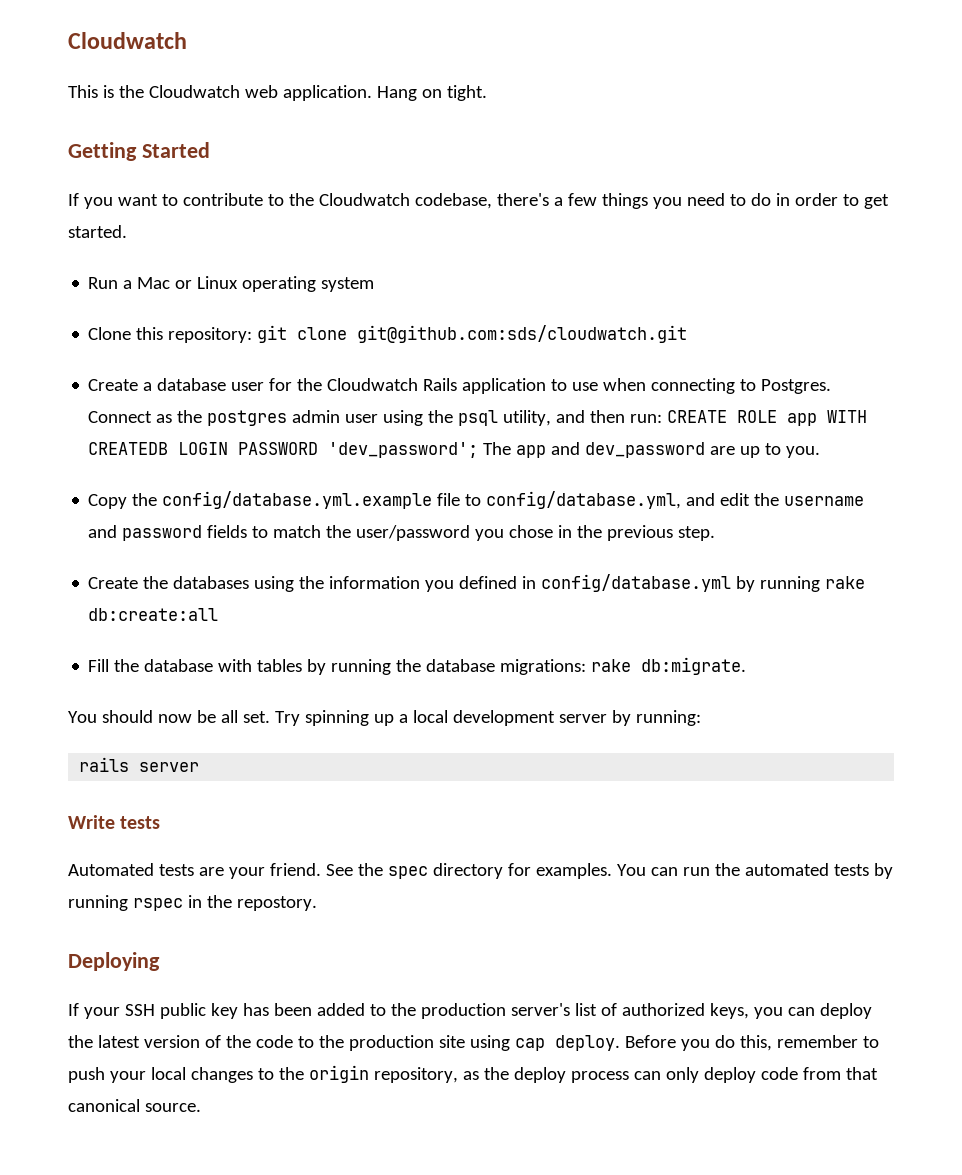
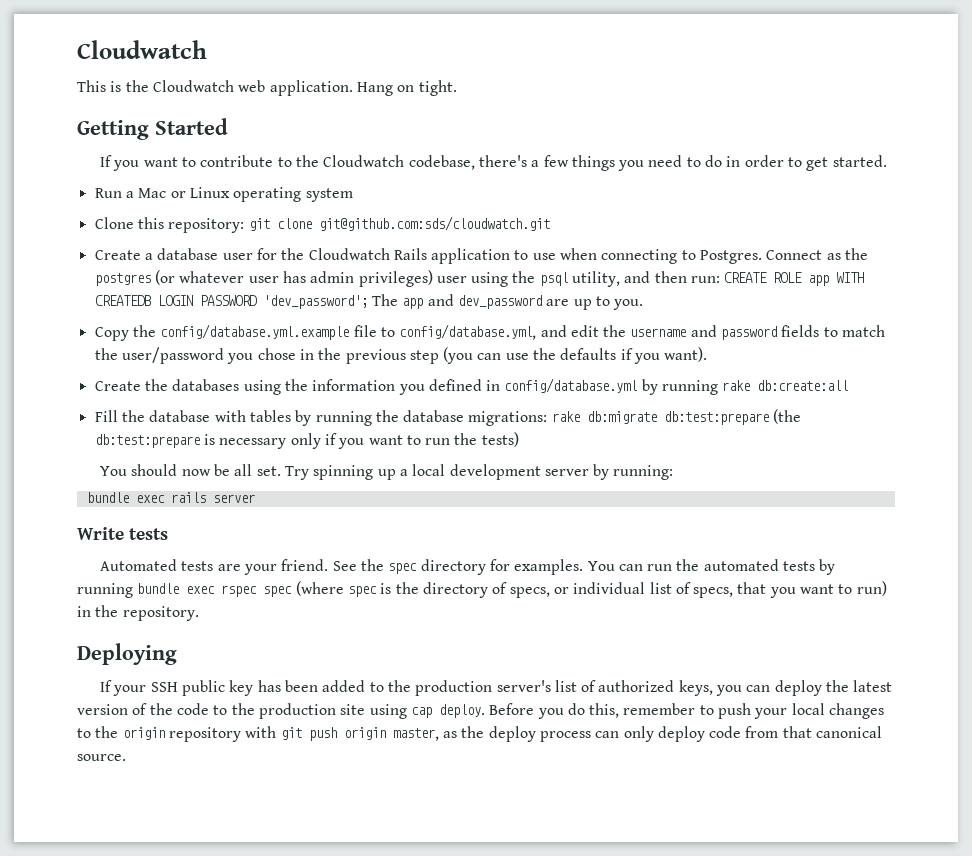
[292,410,341,423] admin -> [154,270,433,287] (or whatever user has admin privileges)
[678,526,716,541] step. -> [409,347,708,364] step (you can use the defaults if you want).
[641,657,747,675] db:migrate. -> [586,409,802,425] [94,432,519,449] db:migrate db:test:prepare (the db:test:prepare is necessary only if you want to run the tests)
(701, 718) none -> [86,492,165,503] bundle exec
[132,895,317,911] rspec in the repostory. -> [137,581,887,598] [77,605,199,621] bundle exec rspec spec (where spec is the directory of specs, or individual list of specs, that you want to run) in the repository.
[373,1067,458,1083] repository, -> [168,726,439,742] repository with git push origin master,

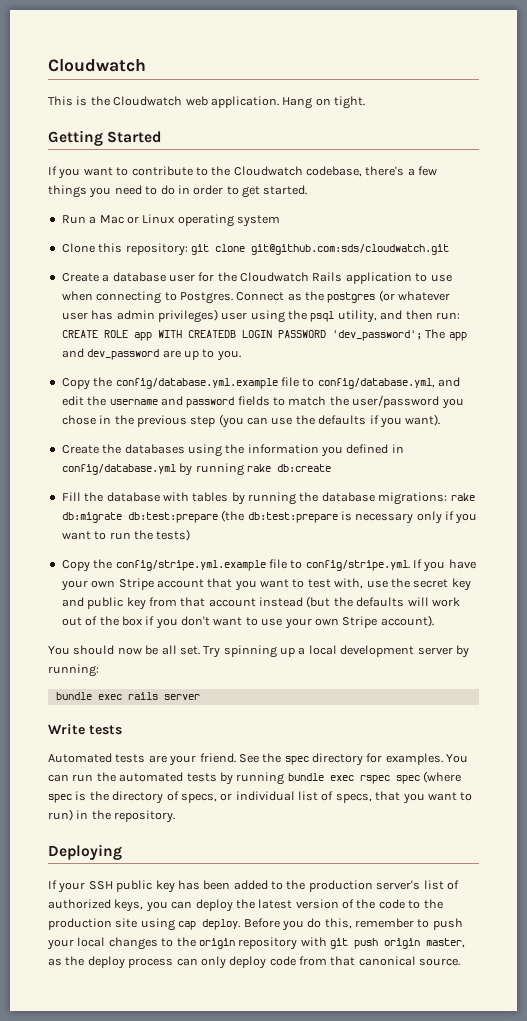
[757,380,849,391] db:create:all -> [276,464,331,472] db:create
(519, 439) none -> [61,559,476,572] [60,578,471,591] [61,596,460,610] [61,615,434,629] // Copy the config/stripe.yml.example file to config/stripe.yml. If you have your own Stripe account that you want to test with, use the secret key and public key from that account instead (but the defaults will work out of the box if you don't want to use your own Stripe account).

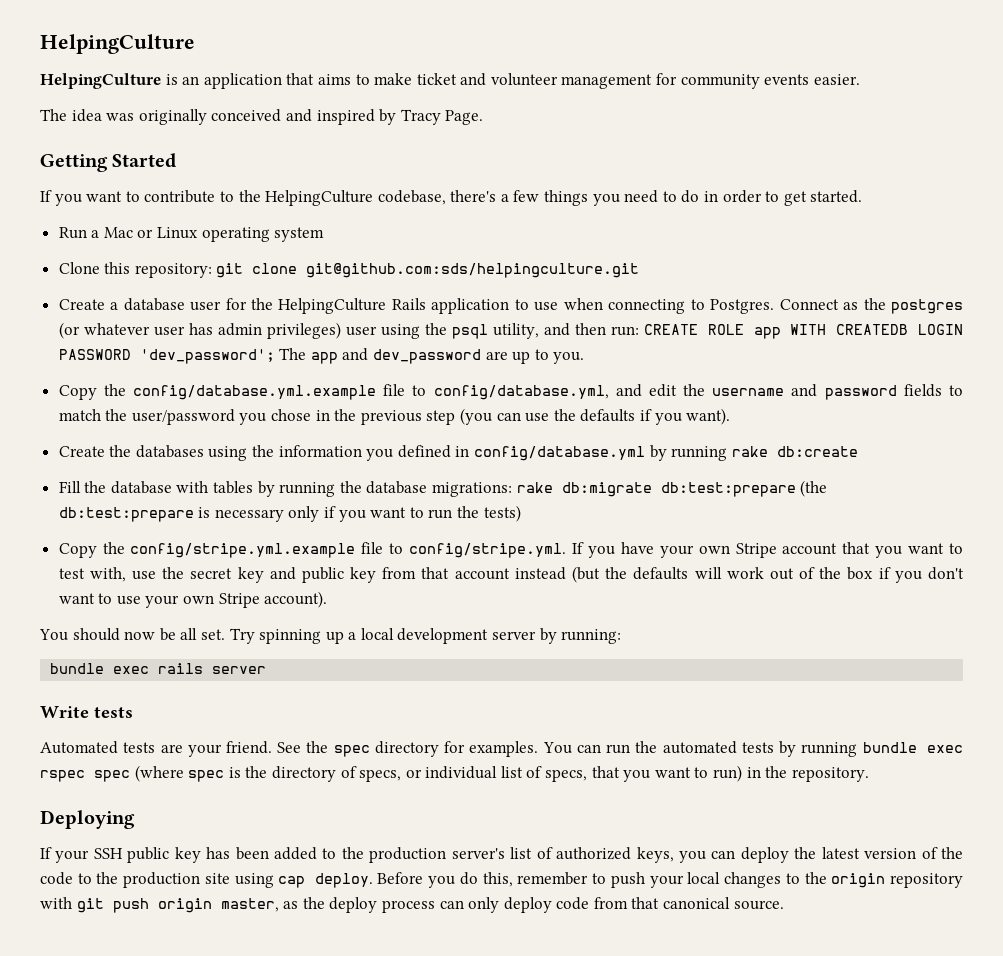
[48,59,146,72] [48,96,365,109] Cloudwatch // This is the Cloudwatch web application. Hang on tight. -> [40,34,195,54] [40,73,860,89] [40,109,484,125] HelpingCulture // HelpingCulture is an application that aims to make ticket and volunteer management for community events easier. // The idea was originally conceived and inspired by Tracy Page.
[233,166,303,176] Cloudwatch -> [265,190,374,206] HelpingCulture
[250,244,449,255] git@github.com:sds/cloudwatch.git -> [306,263,640,278] git@github.com:sds/helpingculture.git
[240,272,309,282] Cloudwatch -> [278,298,387,314] HelpingCulture

